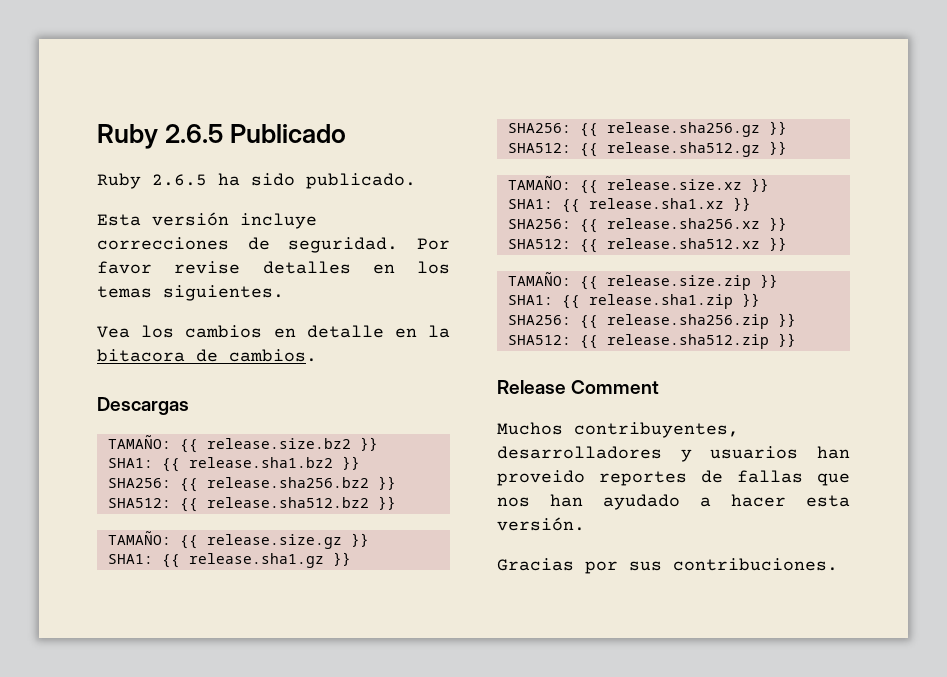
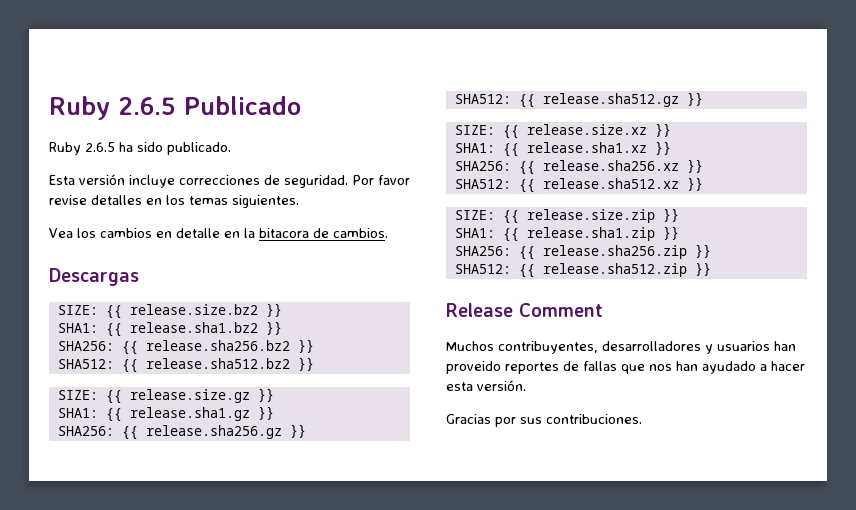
[107,435,171,449] TAMAÑO: -> [57,305,98,315] SIZE:
[107,531,171,545] TAMAÑO: -> [57,390,98,400] SIZE:
[507,176,571,190] TAMAÑO: -> [454,125,495,135] SIZE:
[507,272,571,286] TAMAÑO: -> [454,210,495,220] SIZE:

